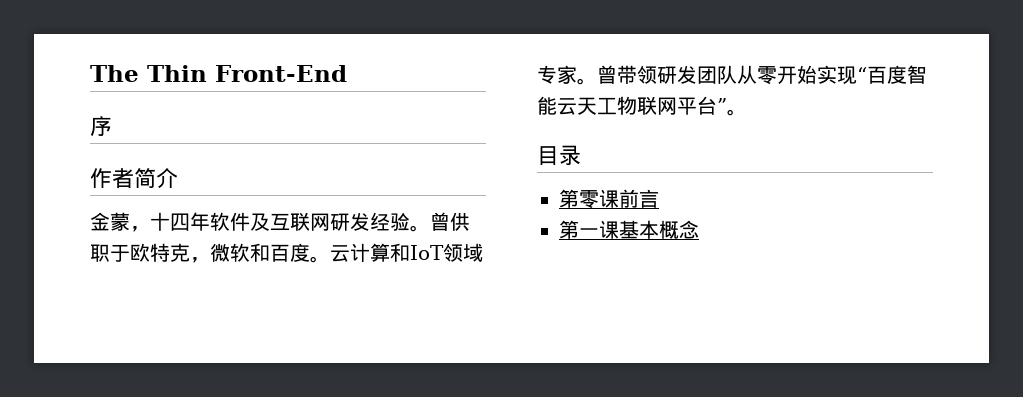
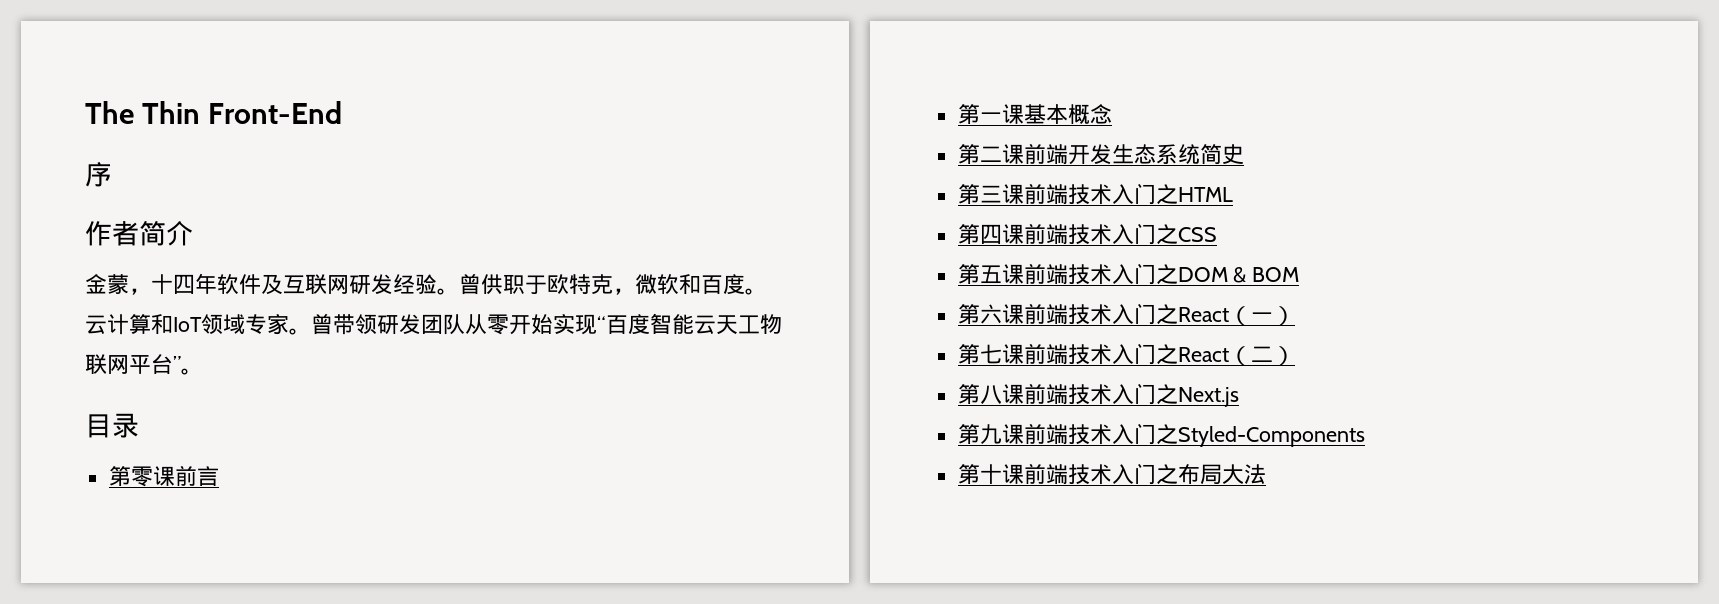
(699, 229) none -> [957,143,1244,165] [957,183,1233,205] [957,223,1217,245] [957,263,1300,285] [957,303,1295,326] [957,343,1295,366] [957,383,1239,407] [957,423,1365,447] [957,463,1266,485] // 第二课前端开发生态系统简史 // 第三课前端技术入门之HTML // 第四课前端技术入门之CSS // 第五课前端技术入门之DOM & BOM // 第六课前端技术入门之React（一） // 第七课前端技术入门之React（二） // 第八课前端技术入门之Next.js // 第九课前端技术入门之Styled-Components // 第十课前端技术入门之布局大法

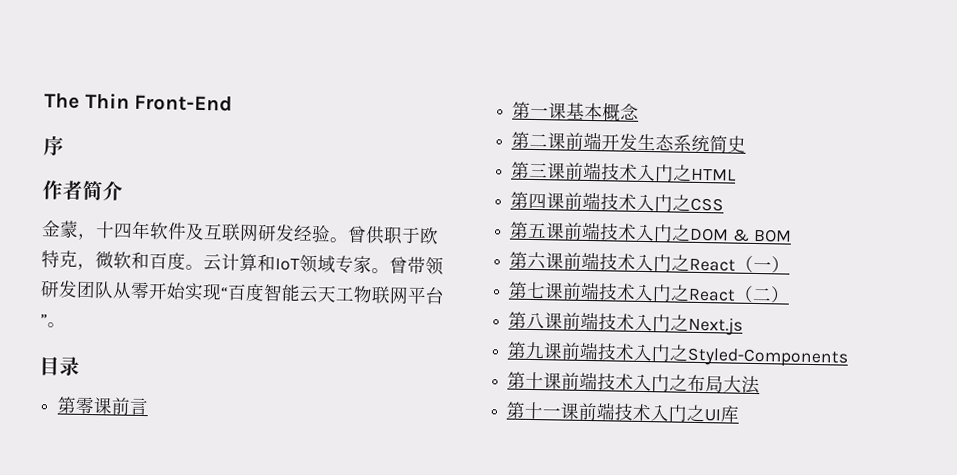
(1266, 474) none -> [506,401,741,423] // 第十一课前端技术入门之UI库

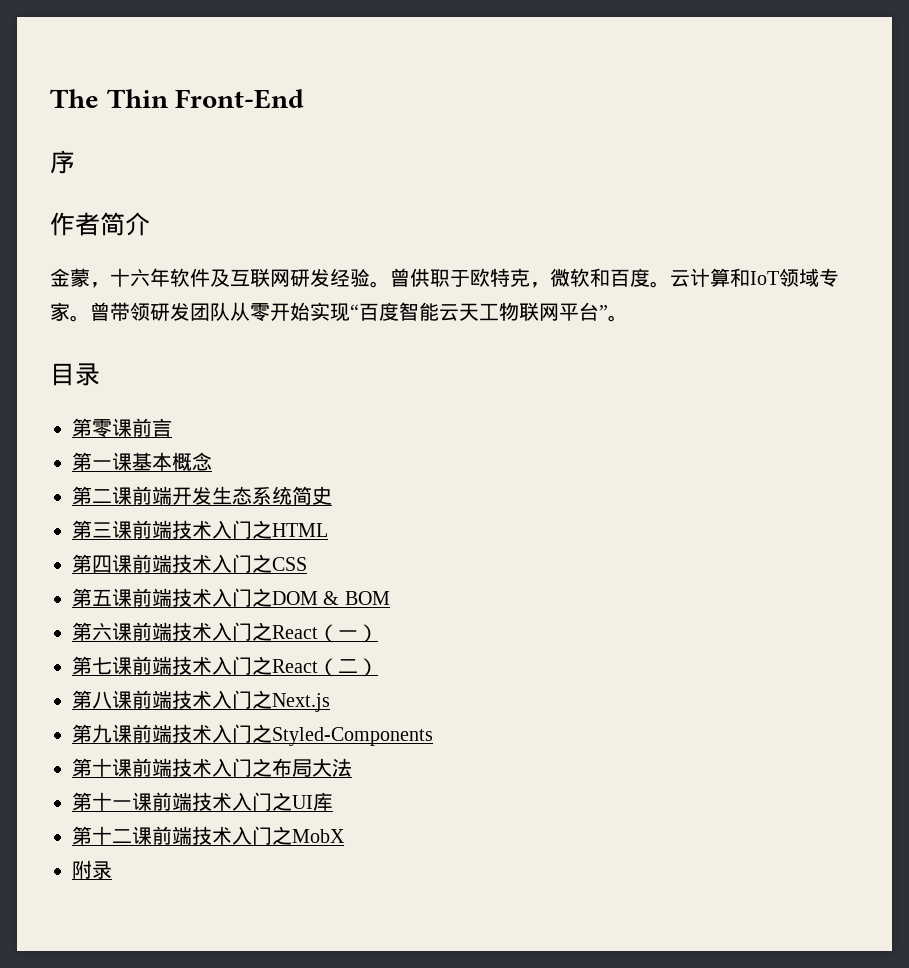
[113,222,133,239] 四 -> [130,269,150,287] 六
(741, 414) none -> [72,826,345,845] [72,860,112,879] // 第十二课前端技术入门之MobX // 附录

